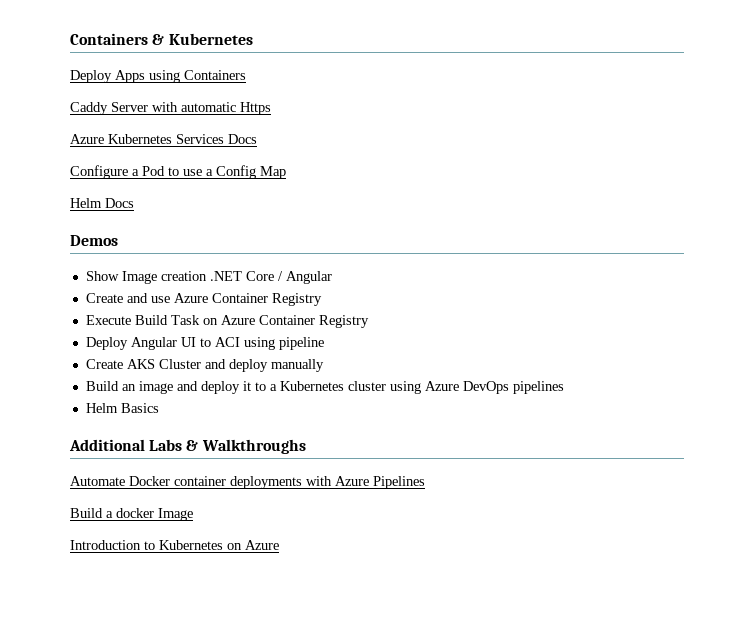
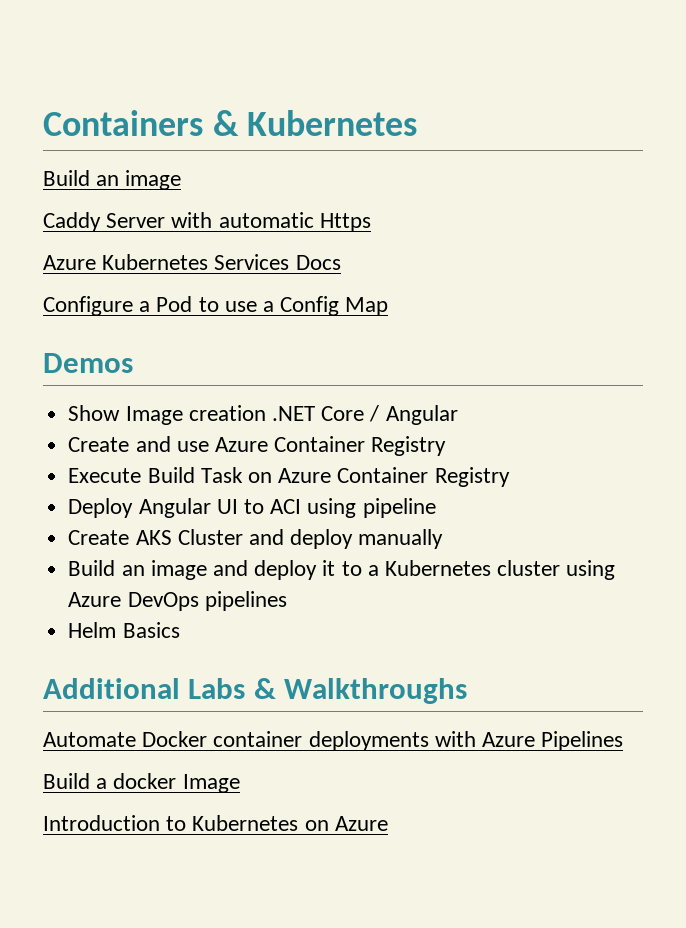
[70,70,246,83] Deploy Apps using Containers -> [43,170,182,190] Build an image
[70,198,134,208] // Helm Docs -> (389, 306) none

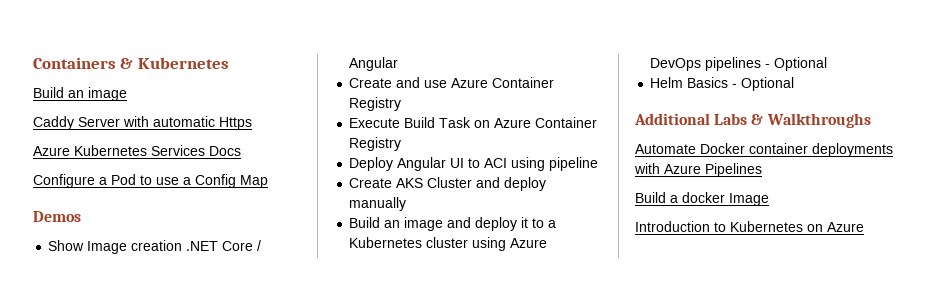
(287, 601) none -> [765,57,828,71] - Optional
(180, 630) none -> [732,77,795,91] - Optional

